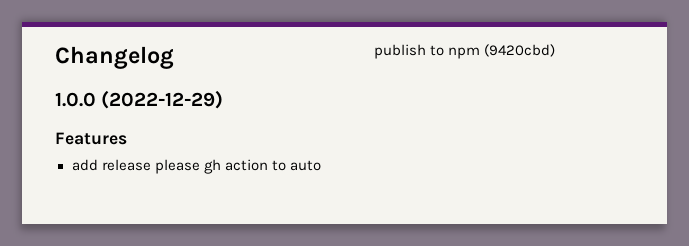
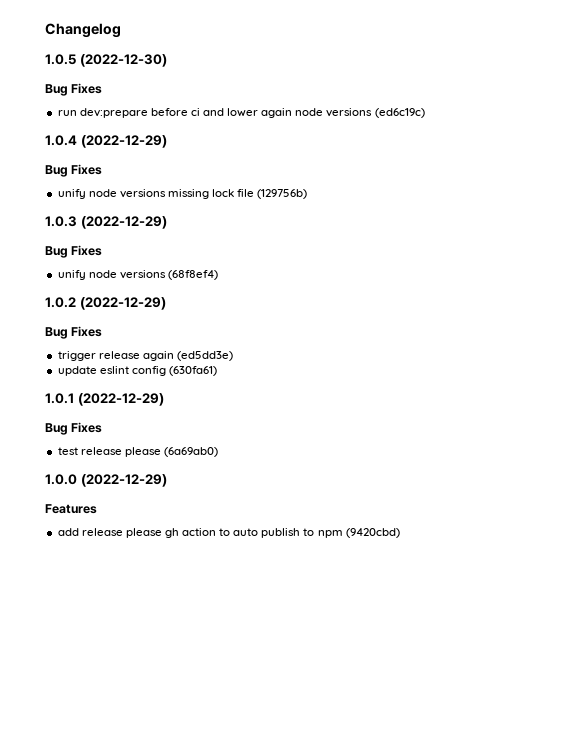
(174, 57) none -> [45,54,167,67] [45,83,103,96] [57,108,425,118] [45,135,167,148] [45,164,103,177] [57,189,308,199] [45,216,167,229] [45,245,103,258] [57,270,218,280] [45,297,166,310] [45,326,103,339] [57,351,233,361] [57,366,217,376] [45,393,164,406] [45,422,103,435] [57,447,218,457] // 1.0.5 (2022-12-30) // Bug Fixes // run dev:prepare before ci and lower again node versions (ed6c19c) // 1.0.4 (2022-12-29) // Bug Fixes // unify node versions missing lock file (129756b) // 1.0.3 (2022-12-29) // Bug Fixes // unify node versions (68f8ef4) // 1.0.2 (2022-12-29) // Bug Fixes // trigger release again (ed5dd3e) // update eslint config (630fa61) // 1.0.1 (2022-12-29) // Bug Fixes // test release please (6a69ab0)

